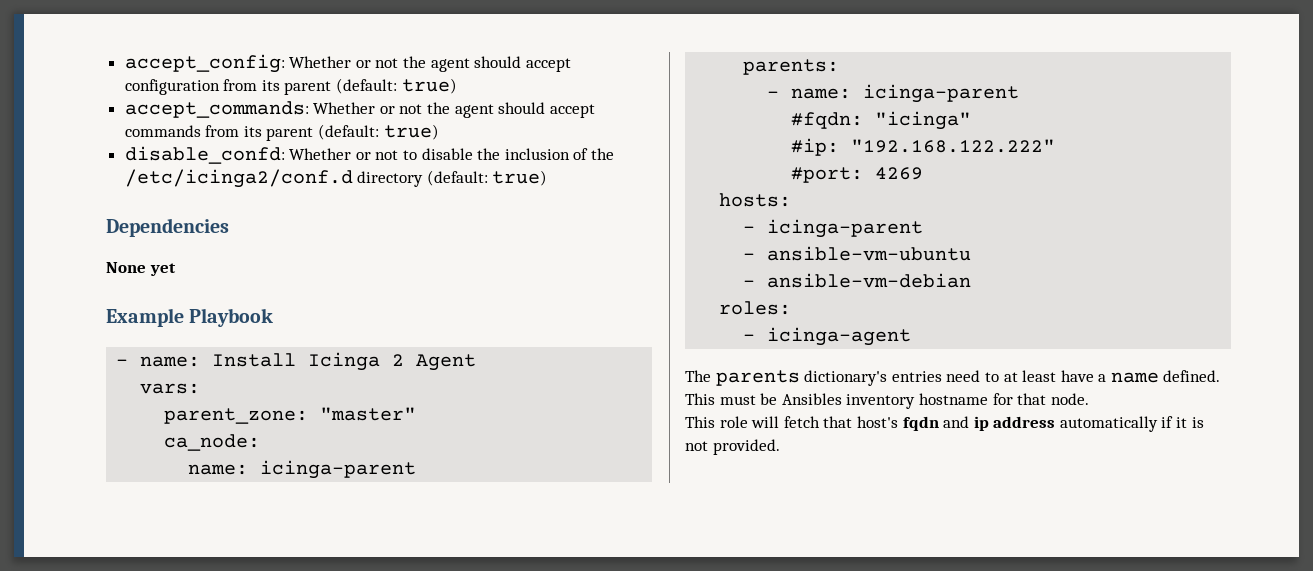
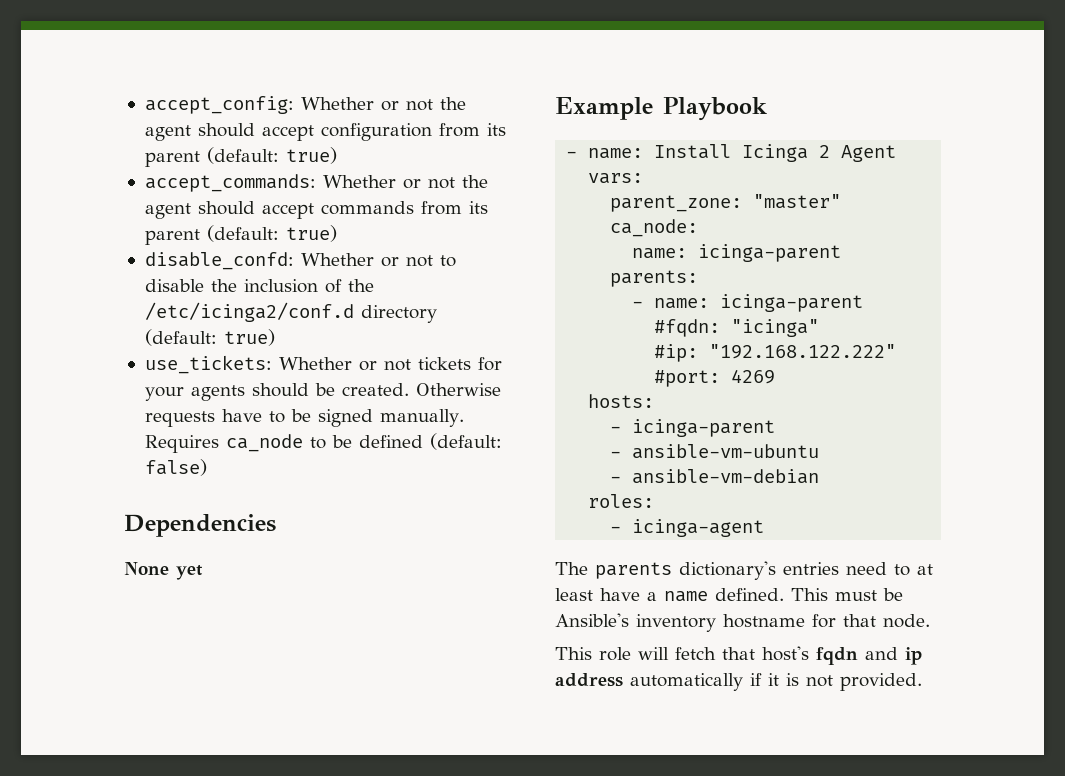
(548, 178) none -> [144,355,502,374] [144,383,501,401] [144,409,464,427] [144,433,502,453] [144,459,207,476] // use_tickets: Whether or not tickets for your agents should be created. Otherwise requests have to be signed manually. Requires ca_node to be defined (default: false)
[781,393,842,405] Ansibles -> [555,613,629,627] Ansible's

